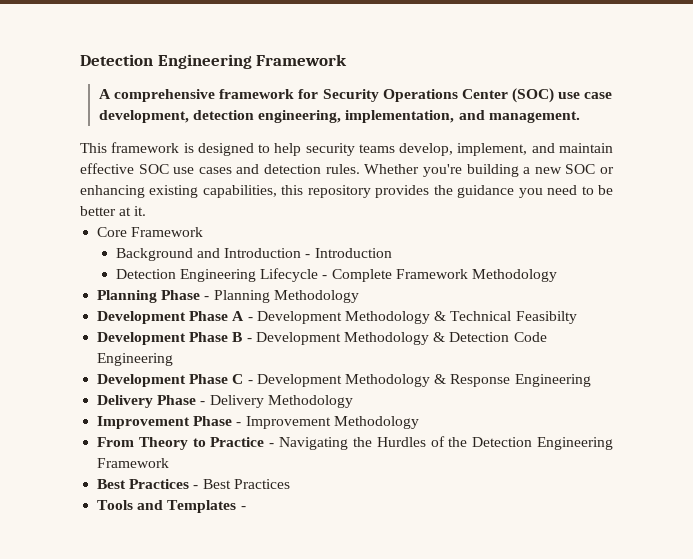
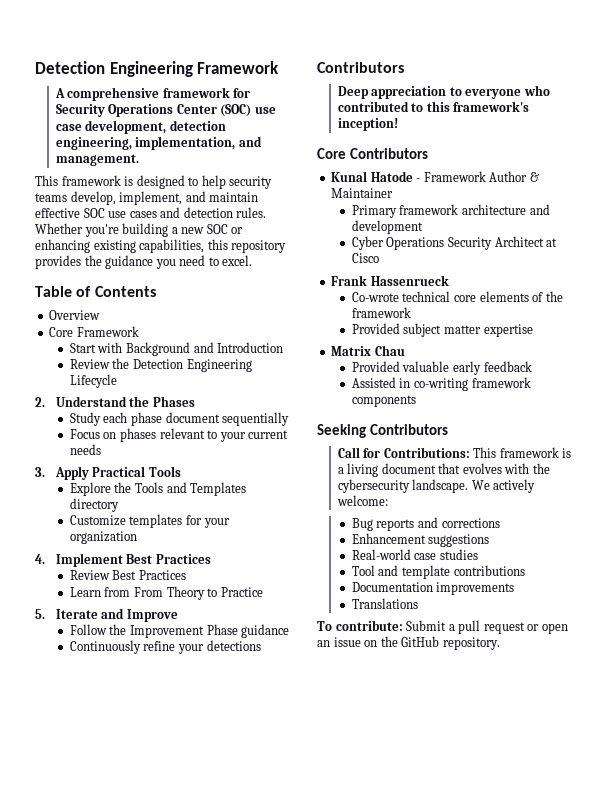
[597,185,613,195] [80,206,147,216] be better at it. -> [222,255,253,266] [35,286,156,297] [49,310,101,320] excel. // Table of Contents // Overview
(204, 232) none -> [69,342,123,353] Start with
[305,248,392,258] - Introduction // -> [69,358,130,369] // Review the
[322,269,557,282] [97,290,359,303] [97,311,577,324] [97,332,547,345] [97,353,174,366] [97,374,591,387] [97,395,353,408] [97,416,419,429] [97,436,613,450] [97,458,170,468] [97,479,290,489] [97,500,246,513] - Complete Framework Methodology // Planning Phase - Planning Methodology // Development Phase A - Development Methodology & Technical Feasibilty // Development Phase B - Development Methodology & Detection Code Engineering // Development Phase C - Development Methodology & Response Engineering // Delivery Phase - Delivery Methodology // Improvement Phase - Improvement Methodology // From Theory to Practice - Navigating the Hurdles of the Detection Engineering Framework // Best Practices - Best Practices // Tools and Templates - -> [35,396,195,407] [69,412,290,426] [69,428,289,442] [69,444,101,455] [35,466,181,480] [69,482,247,496] [69,498,119,512] [69,514,230,528] [69,531,137,544] [35,553,211,567] [69,570,186,580] [69,586,263,600] [35,608,178,622] [69,624,290,638] [69,640,261,654] [317,62,404,73] [337,85,550,99] [337,101,530,112] [337,118,398,131] [317,148,428,159] [331,171,539,182] [331,188,394,198] [351,204,550,218] [351,220,423,234] [351,236,558,250] [351,253,379,263] [331,275,449,286] [351,291,563,302] [351,307,411,318] [351,323,533,337] [331,345,405,356] [351,361,532,375] [351,377,531,391] [351,395,416,407] [317,424,448,438] [337,447,572,458] [337,463,550,477] [337,479,536,493] [336,495,388,506] [351,517,500,531] [351,533,490,547] [351,549,478,560] [351,565,525,579] [351,582,515,595] [351,598,418,609] [317,620,568,634] [317,636,500,650] // 2. Understand the Phases // Study each phase document sequentially // Focus on phases relevant to your current needs // 3. Apply Practical Tools // Explore the Tools and Templates directory // Customize templates for your organization // 4. Implement Best Practices // Review Best Practices // Learn from From Theory to Practice // 5. Iterate and Improve // Follow the Improvement Phase guidance // Continuously refine your detections // Contributors // Deep appreciation to everyone who contributed to this framework's inception! // Core Contributors // Kunal Hatode - Framework Author & Maintainer // Primary framework architecture and development // Cyber Operations Security Architect at Cisco // Frank Hassenrueck // Co-wrote technical core elements of the framework // Provided subject matter expertise // Matrix Chau // Provided valuable early feedback // Assisted in co-writing framework components // Seeking Contributors // Call for Contributions: This framework is a living document that evolves with the cybersecurity landscape. We actively welcome: // Bug reports and corrections // Enhancement suggestions // Real-world case studies // Tool and template contributions // Documentation improvements // Translations // To contribute: Submit a pull request or open an issue on the GitHub repository.

